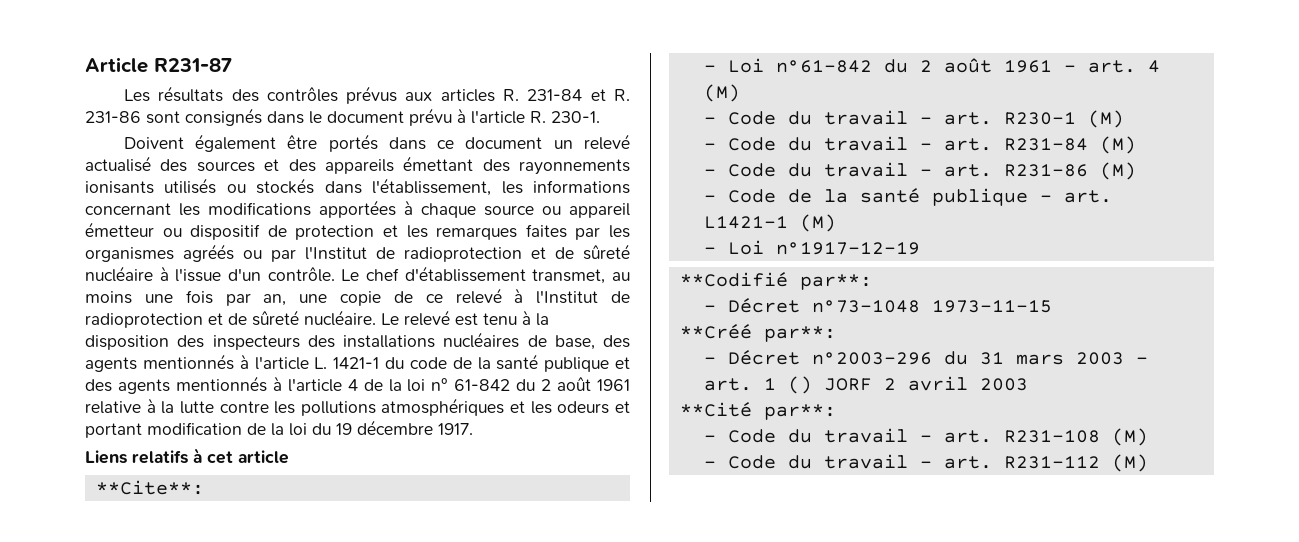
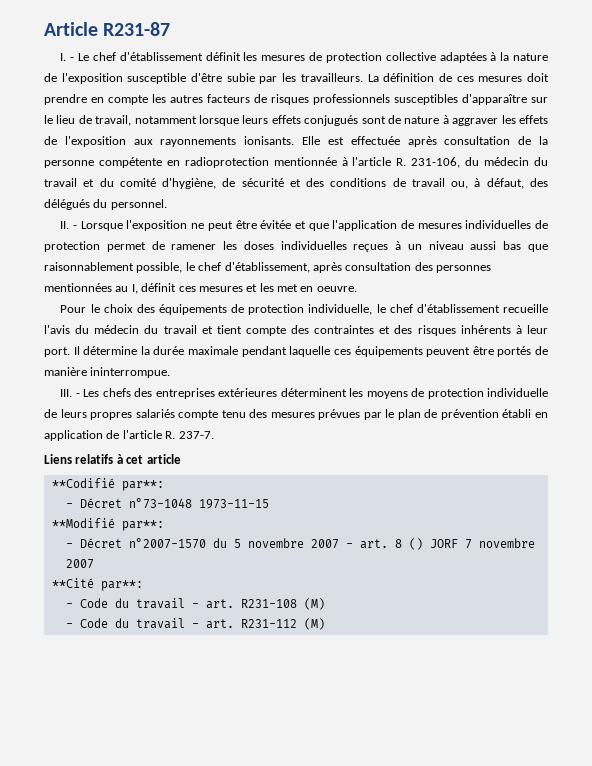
[123,86,630,104] [85,108,600,126] [123,134,630,152] [85,156,630,175] [85,178,630,196] [85,200,630,218] [85,222,631,240] [85,244,630,262] [85,266,630,284] [85,288,630,306] [85,310,549,328] [85,332,630,350] [85,354,630,372] [85,376,631,394] [85,398,630,416] [85,420,473,438] Les résultats des contrôles prévus aux articles R. 231-84 et R. 231-86 sont consignés dans le document prévu à l'article R. 230-1. // Doivent également être portés dans ce document un relevé actualisé des sources et des appareils émettant des rayonnements ionisants utilisés ou stockés dans l'établissement, les informations concernant les modifications apportées à chaque source ou appareil émetteur ou dispositif de protection et les remarques faites par les organismes agréés ou par l'Institut de radioprotection et de sûreté nucléaire à l'issue d'un contrôle. Le chef d'établissement transmet, au moins une fois par an, une copie de ce relevé à l'Institut de radioprotection et de sûreté nucléaire. Le relevé est tenu à la disposition des inspecteurs des installations nucléaires de base, des agents mentionnés à l'article L. 1421-1 du code de la santé publique et des agents mentionnés à l'article 4 de la loi n° 61-842 du 2 août 1961 relative à la lutte contre les pollutions atmosphériques et les odeurs et portant modification de la loi du 19 décembre 1917. -> [60,52,549,63] [44,73,549,84] [44,94,548,105] [44,115,548,126] [44,136,548,147] [44,157,549,168] [44,178,548,189] [44,199,167,210] [60,220,548,231] [44,241,548,252] [44,262,491,273] [44,283,357,294] [60,304,548,315] [44,325,548,336] [44,346,549,357] [44,367,171,378] [60,388,548,399] [44,409,549,420] [44,430,214,441] I. - Le chef d'établissement définit les mesures de protection collective adaptées à la nature de l'exposition susceptible d'être subie par les travailleurs. La définition de ces mesures doit prendre en compte les autres facteurs de risques professionnels susceptibles d'apparaître sur le lieu de travail, notamment lorsque leurs effets conjugués sont de nature à aggraver les effets de l'exposition aux rayonnements ionisants. Elle est effectuée après consultation de la personne compétente en radioprotection mentionnée à l'article R. 231-106, du médecin du travail et du comité d'hygiène, de sécurité et des conditions de travail ou, à défaut, des délégués du personnel. // II. - Lorsque l'exposition ne peut être évitée et que l'application de mesures individuelles de protection permet de ramener les doses individuelles reçues à un niveau aussi bas que raisonnablement possible, le chef d'établissement, après consultation des personnes mentionnées au I, définit ces mesures et les met en oeuvre. // Pour le choix des équipements de protection individuelle, le chef d'établissement recueille l'avis du médecin du travail et tient compte des contraintes et des risques inhérents à leur port. Il détermine la durée maximale pendant laquelle ces équipements peuvent être portés de manière ininterrompue. // III. - Les chefs des entreprises extérieures déterminent les moyens de protection individuelle de leurs propres salariés compte tenu des mesures prévues par le plan de prévention établi en application de l'article R. 237-7.
[95,480,204,495] [703,58,1160,73] [703,84,740,102] [703,110,1124,128] [703,136,1136,154] [703,162,1136,180] [703,188,1112,206] [703,214,836,232] [703,240,920,255] // **Cite**: // - Loi n°61-842 du 2 août 1961 - art. 4 (M) // - Code du travail - art. R230-1 (M) // - Code du travail - art. R231-84 (M) // - Code du travail - art. R231-86 (M) // - Code de la santé publique - art. L1421-1 (M) // - Loi n°1917-12-19 -> (181, 459) none
[679,324,836,342] [703,350,1148,365] [703,378,776,391] **Créé par**: // - Décret n°2003-296 du 31 mars 2003 - art. 1 -> [51,518,164,531] [65,538,402,549] **Modifié par**: // - Décret n°2007-1570 du 5 novembre 2007 - art. 8
[883,376,1028,391] 2 avril 2003 -> [464,538,535,549] [65,559,94,569] 7 novembre 2007

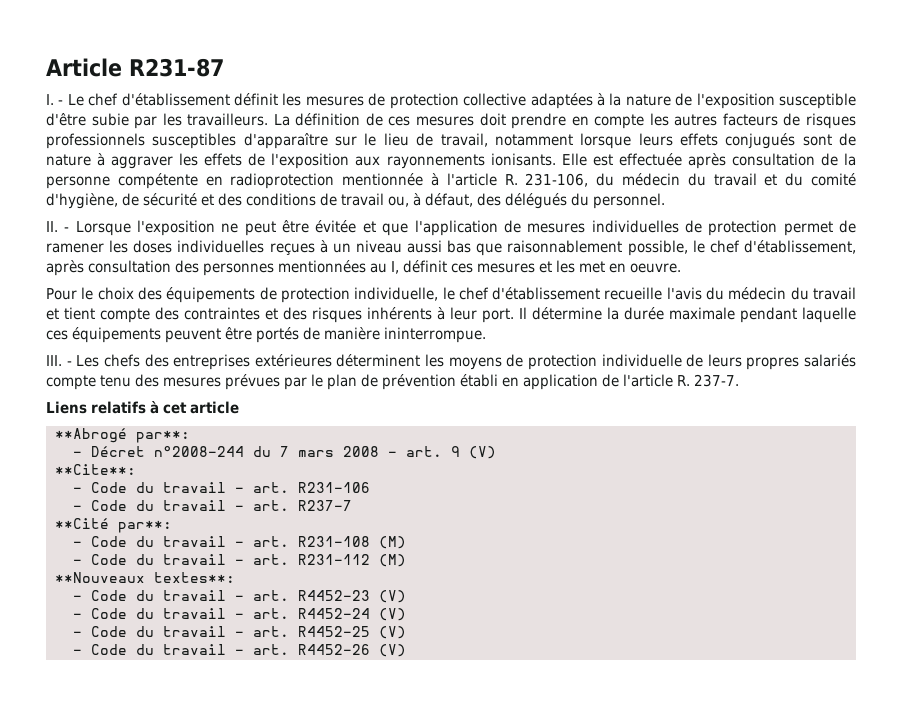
[51,478,164,491] [65,498,269,509] [51,518,164,531] [65,538,535,550] [65,559,94,569] **Codifié par**: // - Décret n°73-1048 1973-11-15 // **Modifié par**: // - Décret n°2007-1570 du 5 novembre 2007 - art. 8 () JORF 7 novembre 2007 -> [54,428,190,443] [72,446,496,459] [54,464,136,475] [72,482,370,493] [72,500,352,511] **Abrogé par**: // - Décret n°2008-244 du 7 mars 2008 - art. 9 (V) // **Cite**: // - Code du travail - art. R231-106 // - Code du travail - art. R237-7
(325, 624) none -> [54,572,235,583] [72,590,406,603] [72,608,406,621] [72,626,406,639] [72,644,406,657] // **Nouveaux textes**: // - Code du travail - art. R4452-23 (V) // - Code du travail - art. R4452-24 (V) // - Code du travail - art. R4452-25 (V) // - Code du travail - art. R4452-26 (V)

